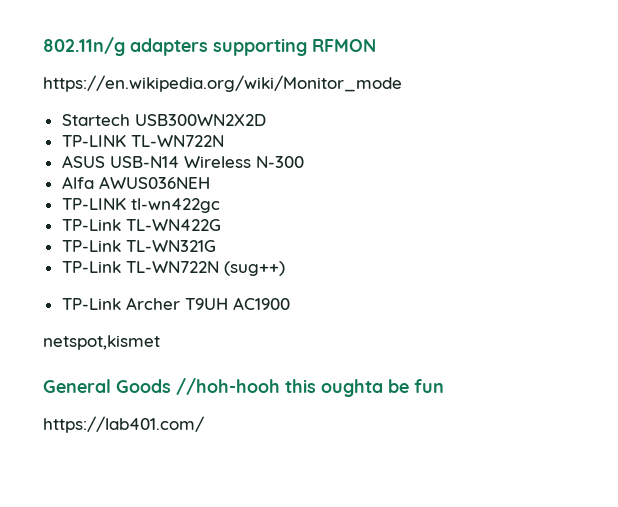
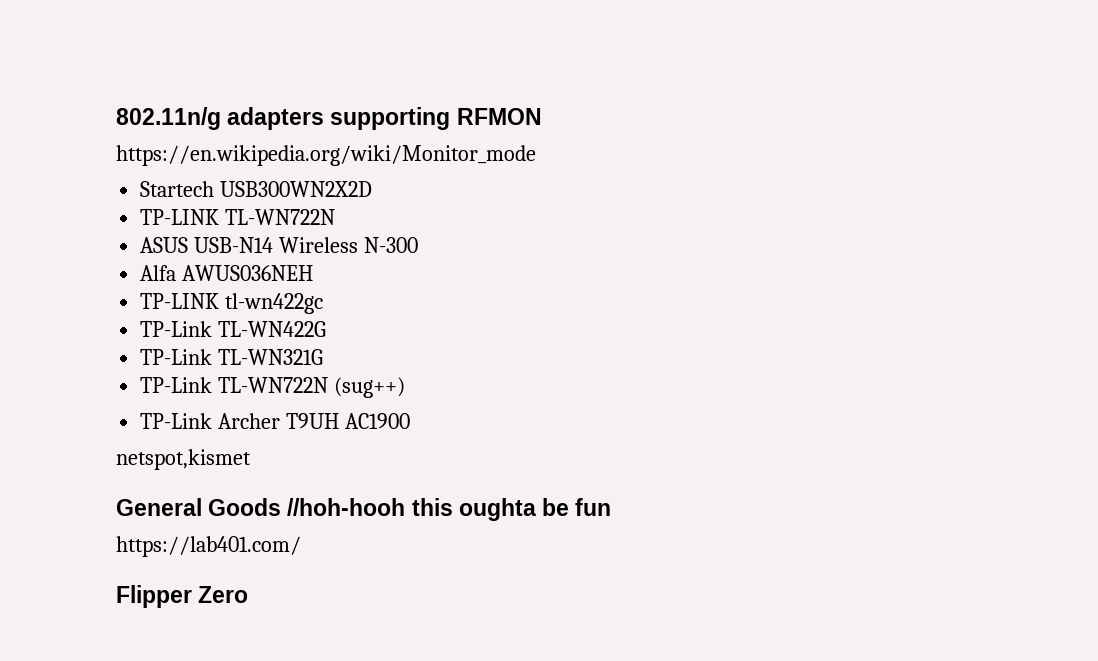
(204, 424) none -> [116,585,249,608] // Flipper Zero

